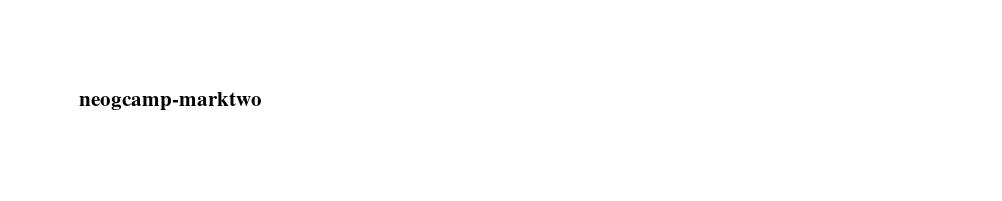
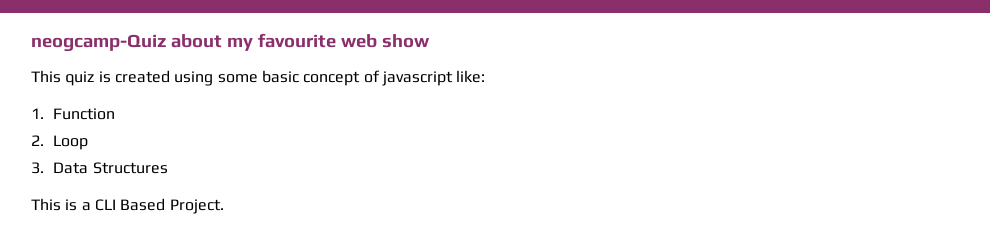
[79,92,262,111] neogcamp-marktwo -> [31,33,430,52] [31,70,486,86] [31,108,116,120] [31,135,89,150] [31,162,168,174] [31,198,224,214] neogcamp-Quiz about my favourite web show // This quiz is created using some basic concept of javascript like: // 1. Function // 2. Loop // 3. Data Structures // This is a CLI Based Project.

